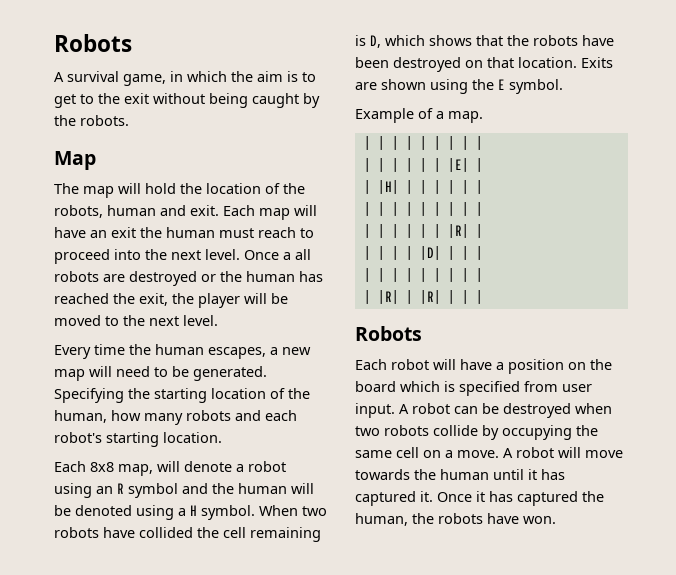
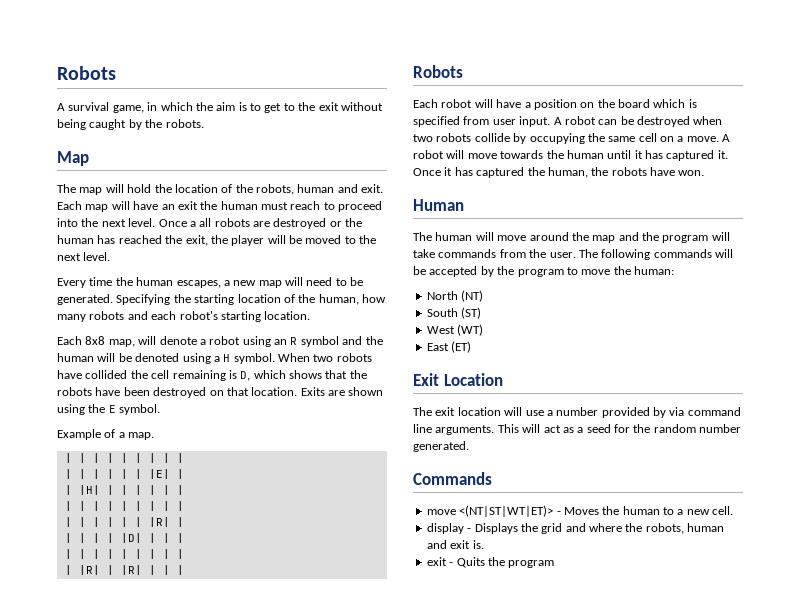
(556, 520) none -> [413,199,464,211] [413,232,730,243] [413,249,733,260] [413,266,674,277] [426,290,484,302] [426,307,482,319] [426,324,484,336] [426,341,472,353] [413,373,503,386] [413,407,741,418] [413,424,742,435] [413,441,469,452] [413,472,492,485] [426,505,734,517] [426,523,725,534] [426,540,484,549] [426,557,555,568] // Human // The human will move around the map and the program will take commands from the user. The following commands will be accepted by the program to move the human: // North (NT) // South (ST) // West (WT) // East (ET) // Exit Location // The exit location will use a number provided by via command line arguments. This will act as a seed for the random number generated. // Commands // move <(NT|ST|WT|ET)> - Moves the human to a new cell. // display - Displays the grid and where the robots, human and exit is. // exit - Quits the program

